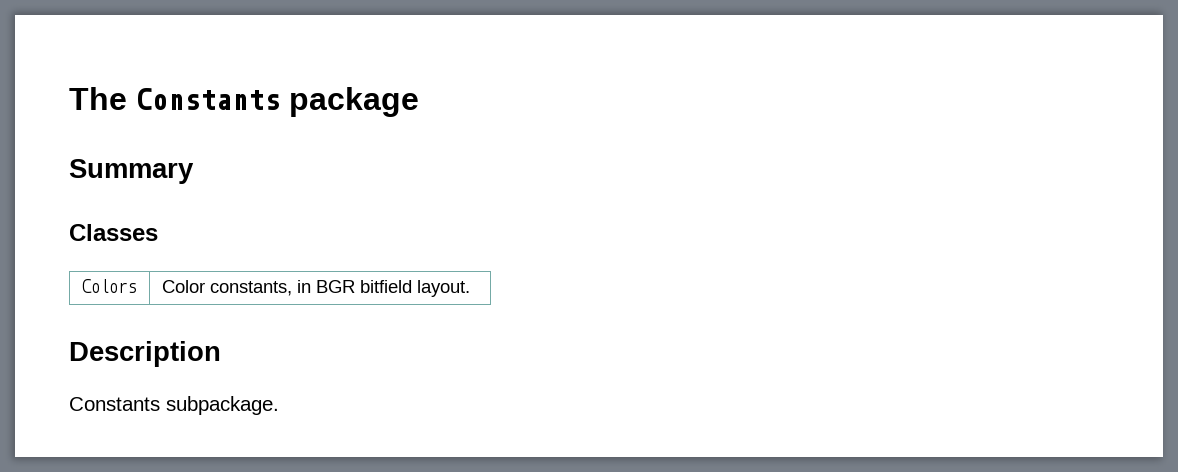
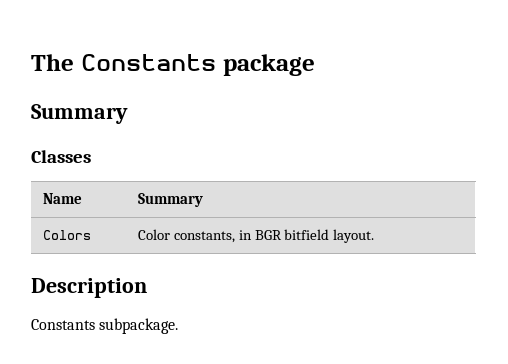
(158, 232) none -> [42,193,82,204] [137,193,203,207] // Name | Summary

